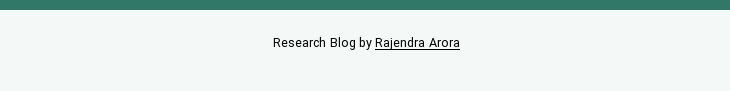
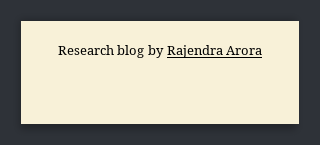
[329,37,356,50] Blog -> [117,45,145,58] blog

